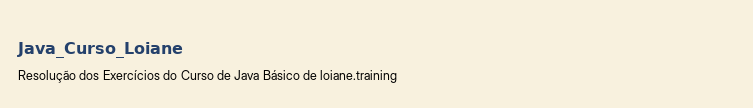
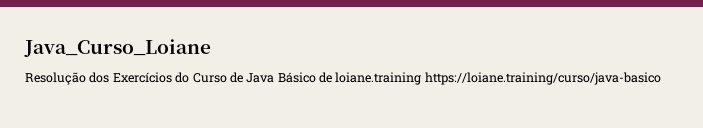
(398, 76) none -> [424,72,661,85] https://loiane.training/curso/java-basico

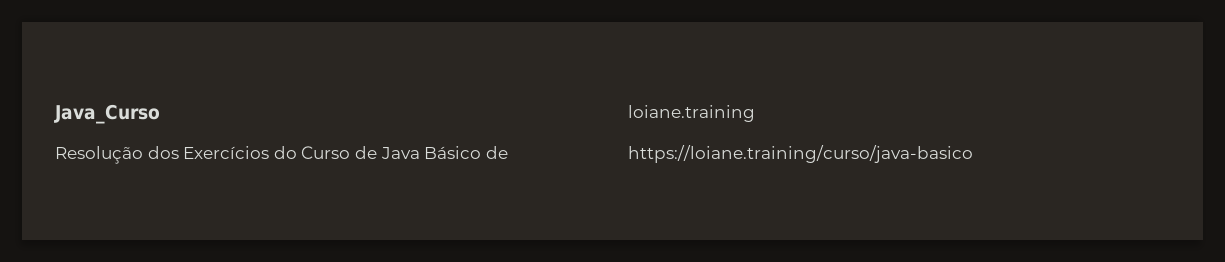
[24,39,211,57] Java_Curso_Loiane -> [54,104,160,124] Java_Curso
(422, 78) none -> (755, 113) //

